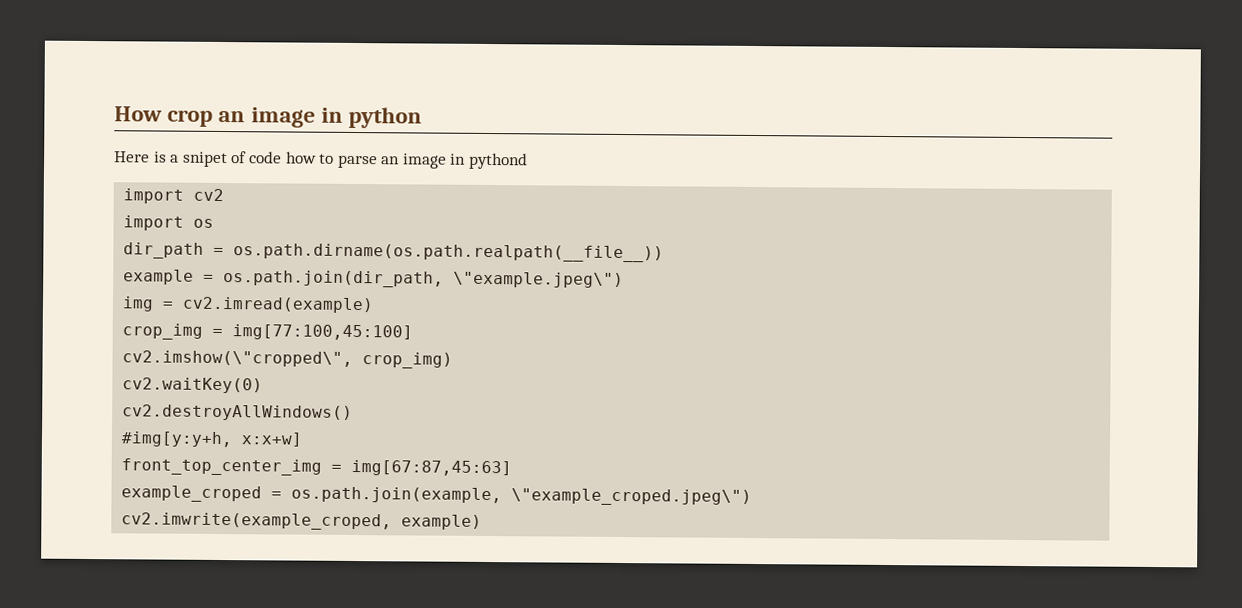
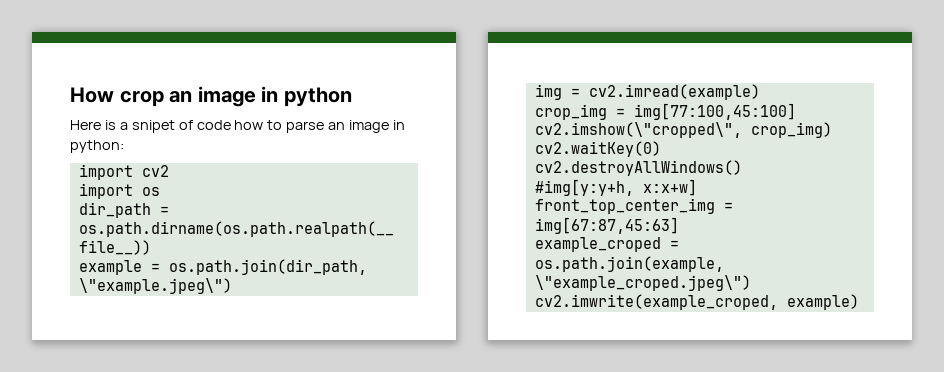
[469,152,529,170] pythond -> [70,140,124,153] python:

